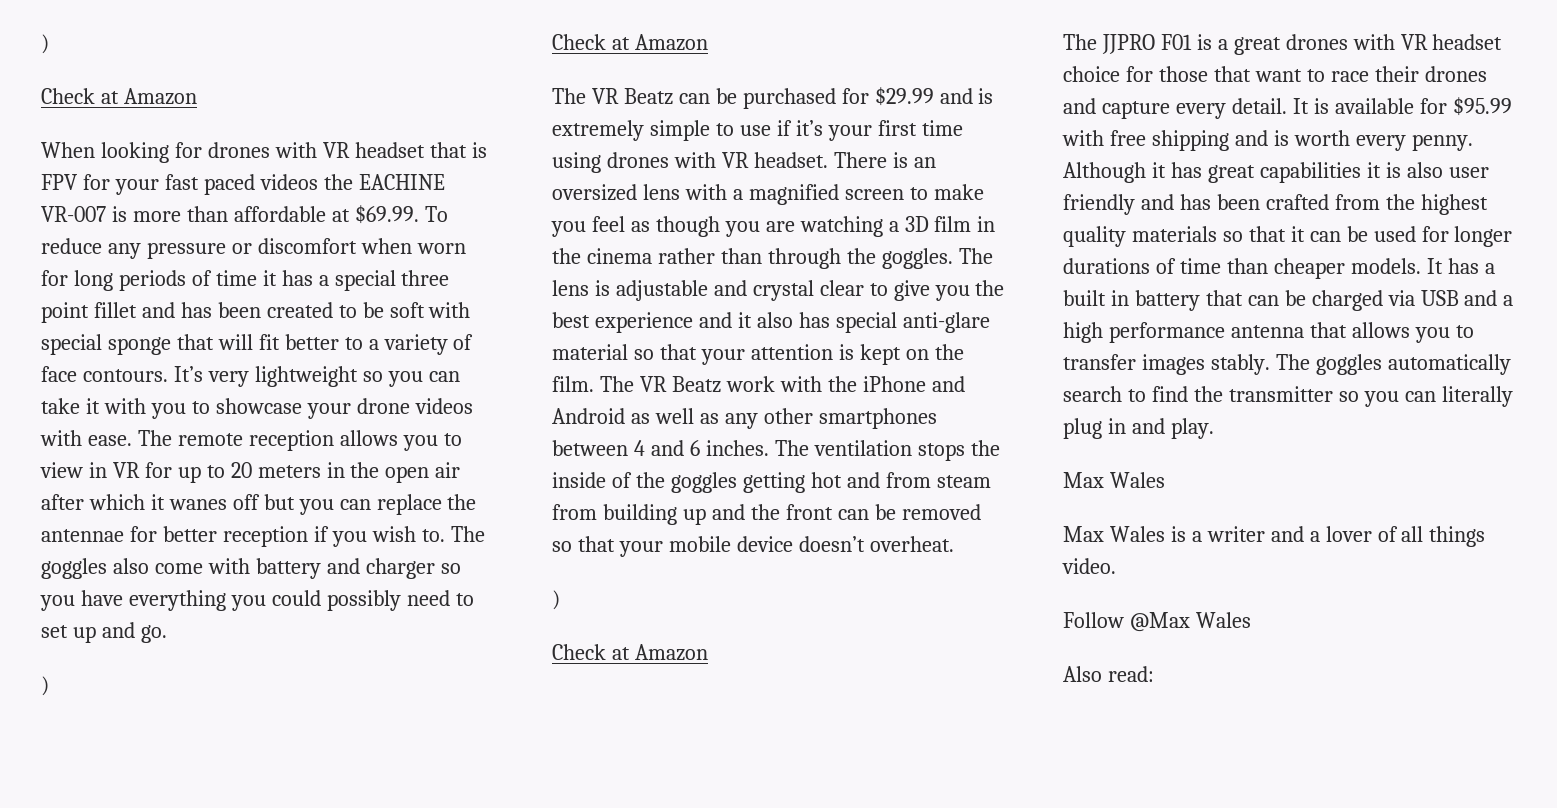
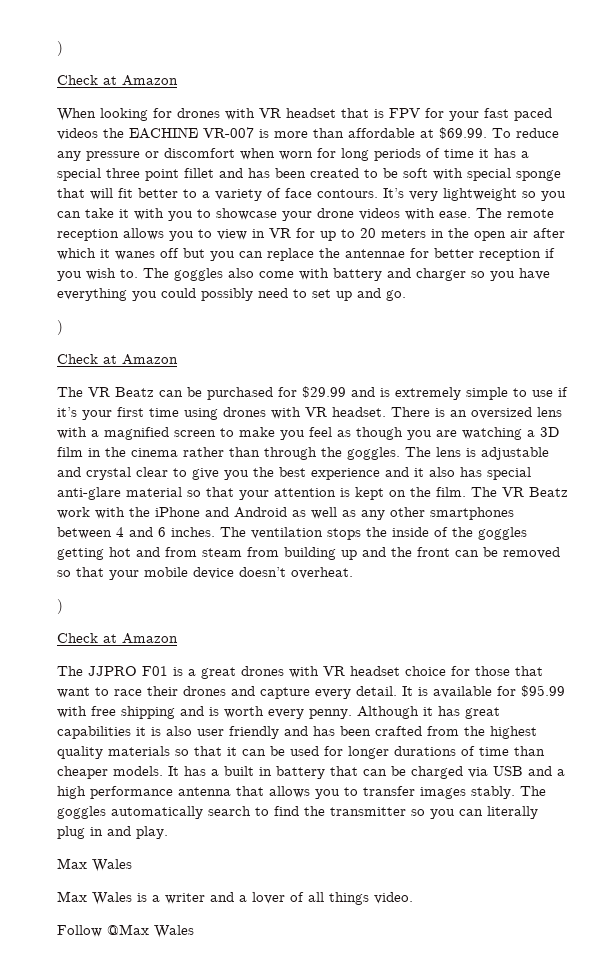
[1063,666,1154,682] // Also read: -> (194, 931) none

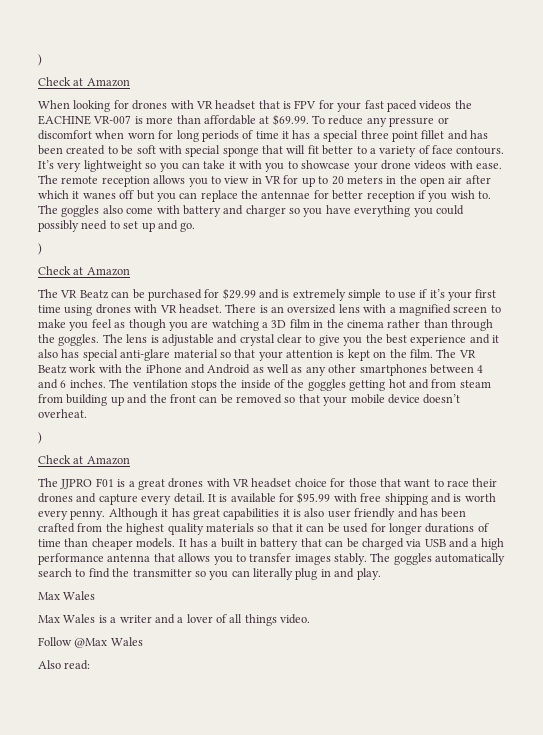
(194, 931) none -> [38,660,91,670] // Also read:

